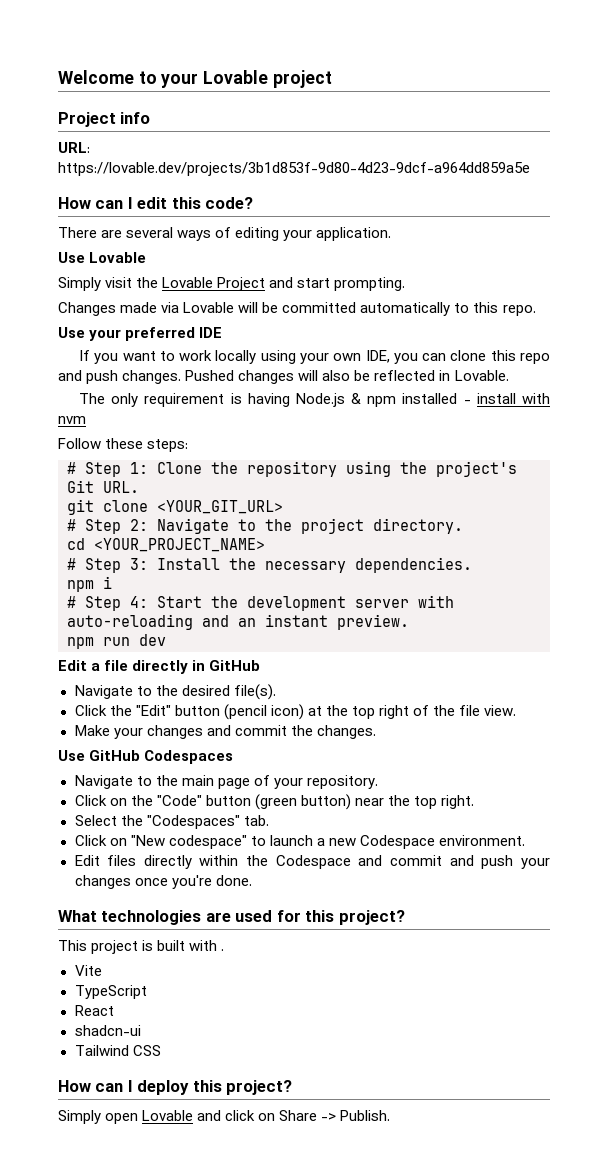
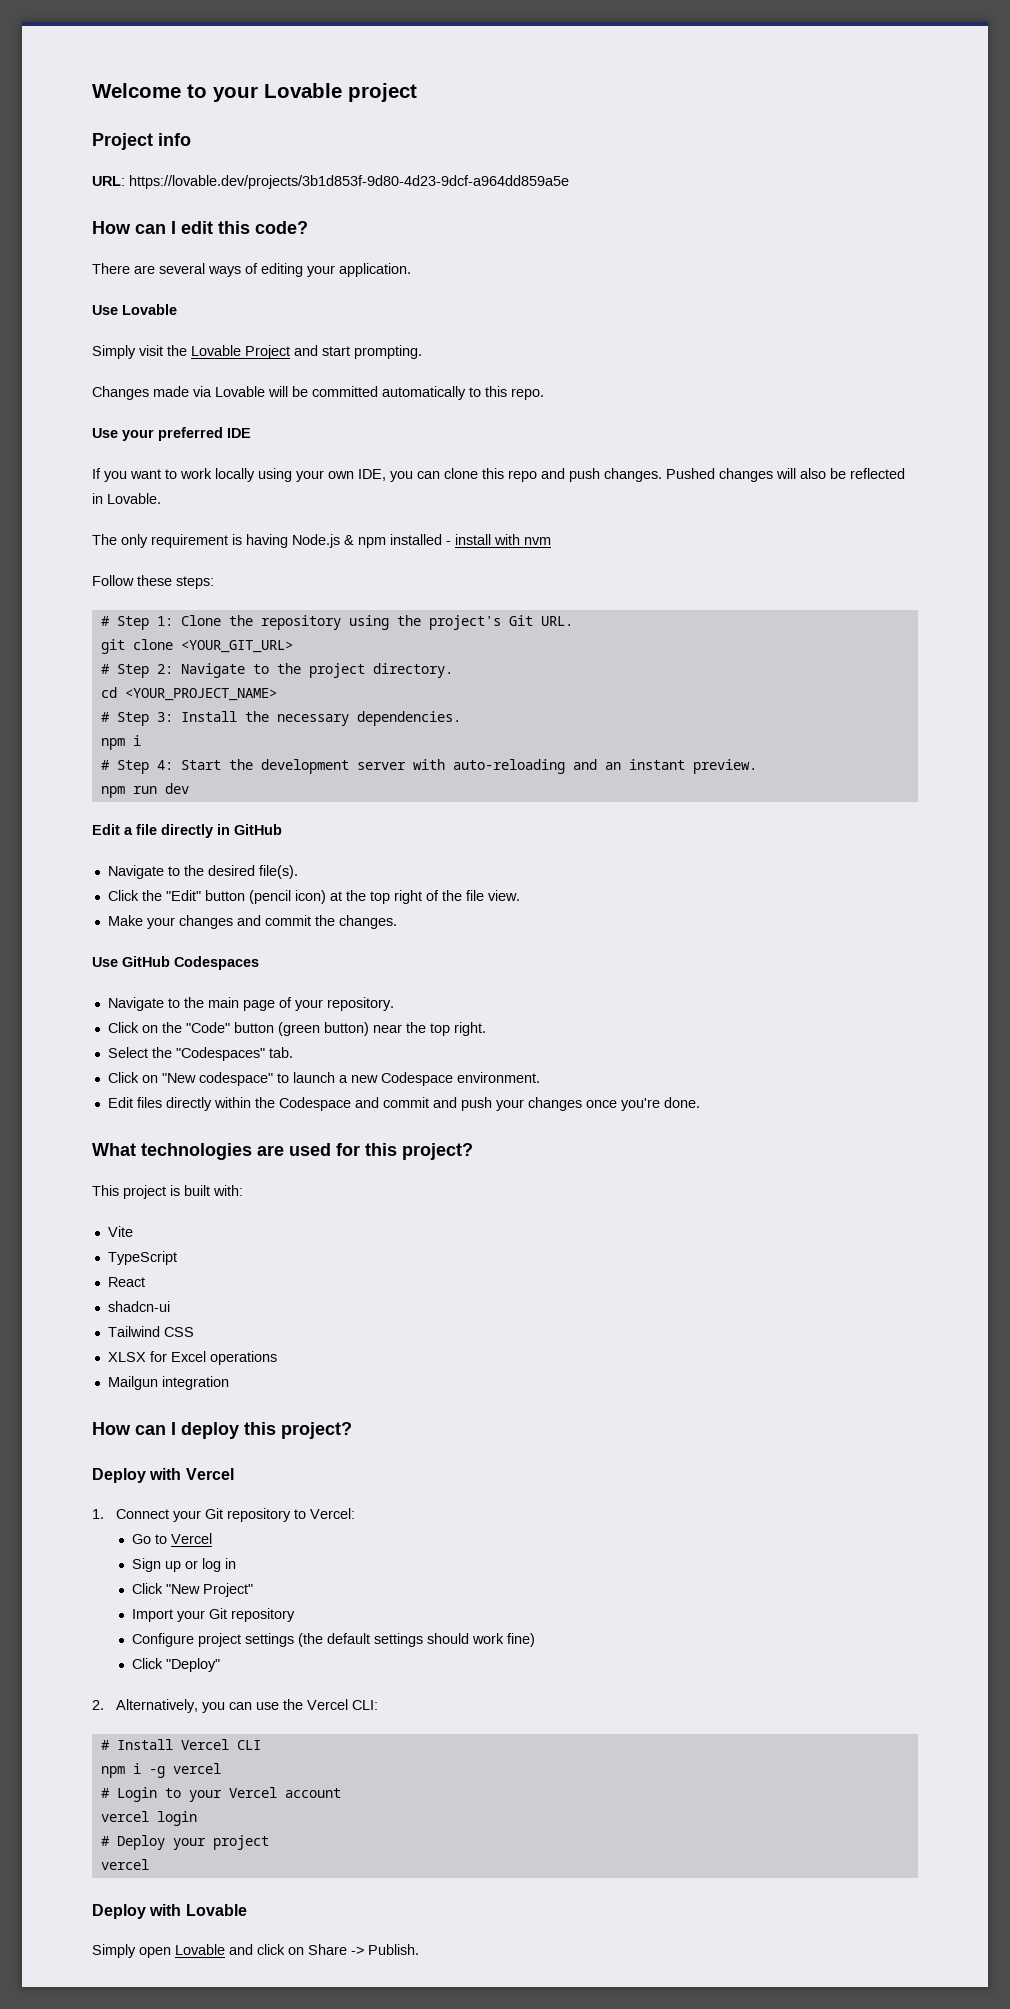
[189,940,225,951] with . -> [213,1185,243,1196] with:
(161, 1050) none -> [107,1351,277,1365] [107,1376,229,1390] // XLSX for Excel operations // Mailgun integration
(293, 1087) none -> [92,1468,234,1483] [92,1508,355,1522] [131,1533,212,1544] [131,1558,236,1572] [131,1583,253,1597] [131,1608,295,1622] [131,1633,535,1647] [131,1658,220,1672] [92,1699,378,1713] [100,1739,261,1750] [100,1763,221,1778] [100,1787,341,1802] [100,1811,197,1826] [100,1835,269,1850] [100,1859,149,1870] [92,1904,247,1919] // Deploy with Vercel // 1. Connect your Git repository to Vercel: // Go to Vercel // Sign up or log in // Click "New Project" // Import your Git repository // Configure project settings (the default settings should work fine) // Click "Deploy" // 2. Alternatively, you can use the Vercel CLI: // # Install Vercel CLI // npm i -g vercel // # Login to your Vercel account // vercel login // # Deploy your project // vercel // Deploy with Lovable

